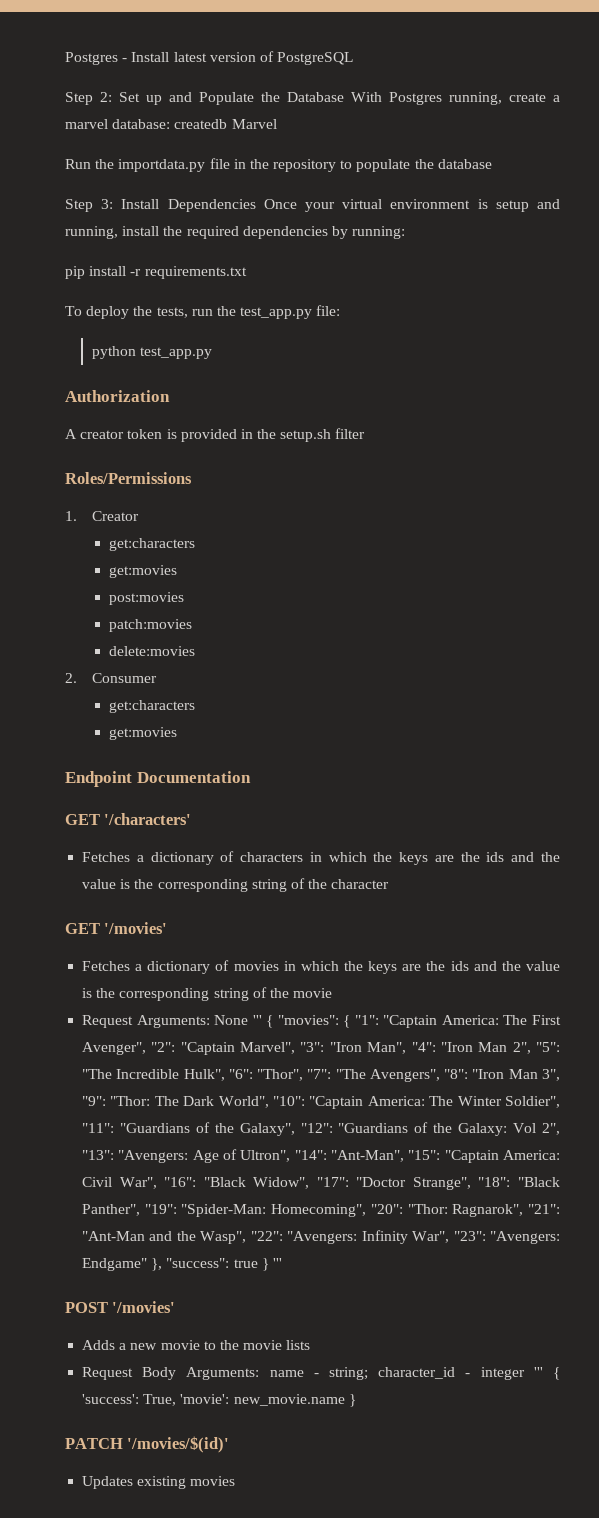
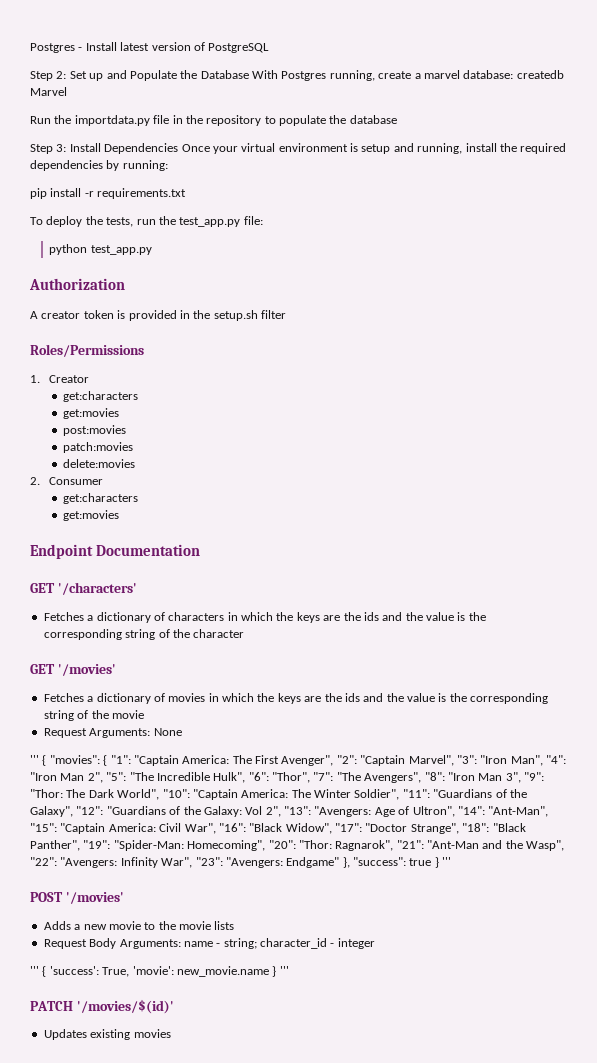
(249, 1020) none -> (182, 732) //
(525, 1373) none -> (375, 943) //
(356, 1400) none -> [279,966,289,975] '''

